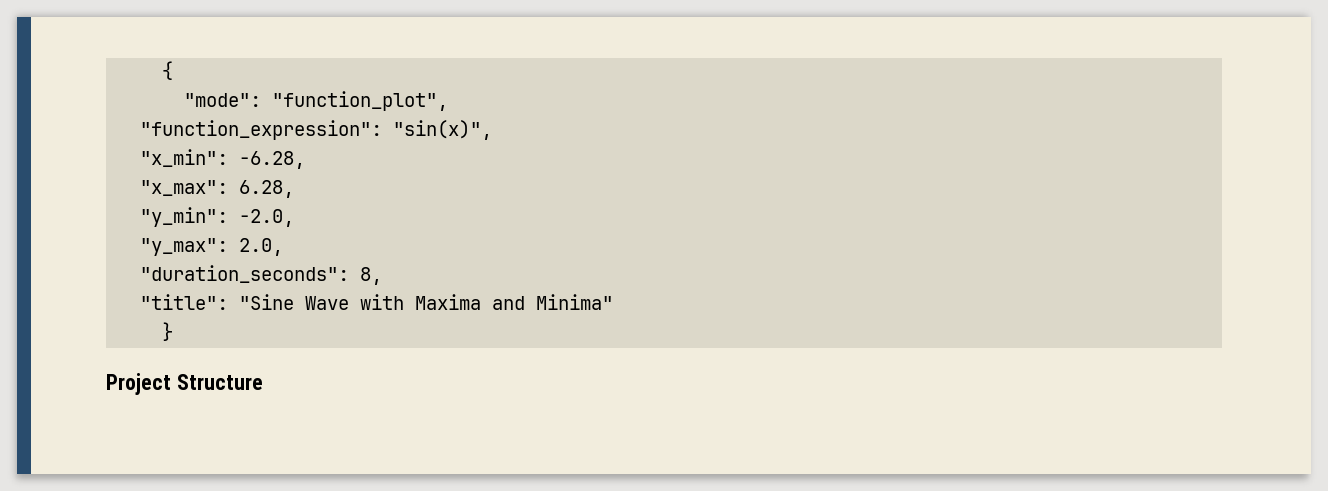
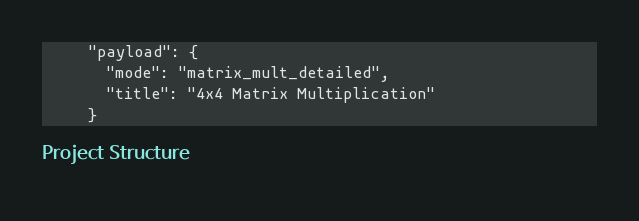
(161, 70) none -> [87,45,180,61] "payload":
[271,91,448,111] [139,120,492,140] [139,149,305,169] [139,180,294,198] [139,207,294,227] [139,238,283,256] [139,265,382,285] [139,294,613,310] "function_plot", // "function_expression": "sin(x)", // "x_min": -6.28, // "x_max": 6.28, // "y_min": -2.0, // "y_max": 2.0, // "duration_seconds": 8, // "title": "Sine Wave with Maxima and Minima" -> [177,66,390,82] [105,87,435,103] "matrix_mult_detailed", // "title": "4x4 Matrix Multiplication"

